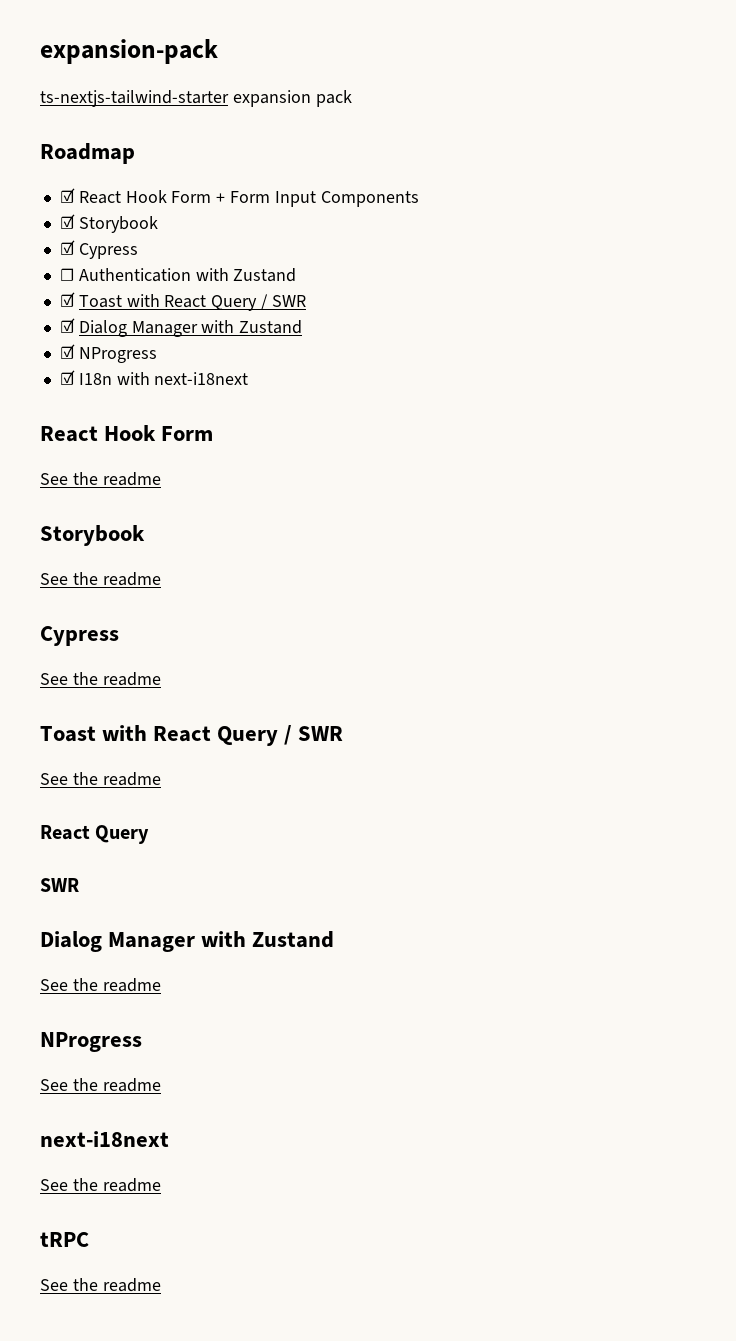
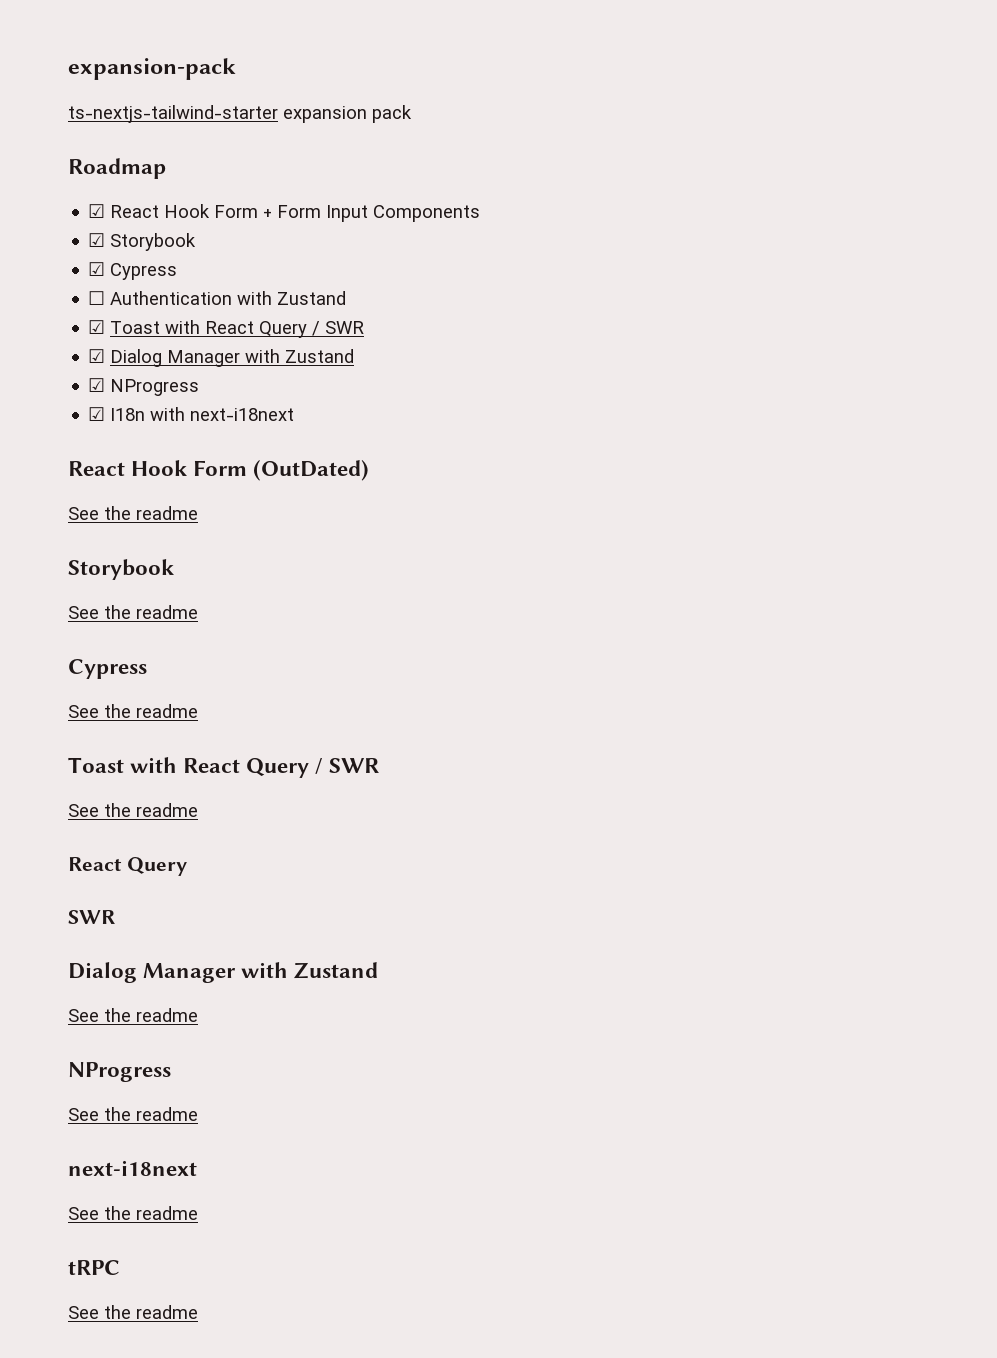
(214, 433) none -> [253,460,370,481] (OutDated)

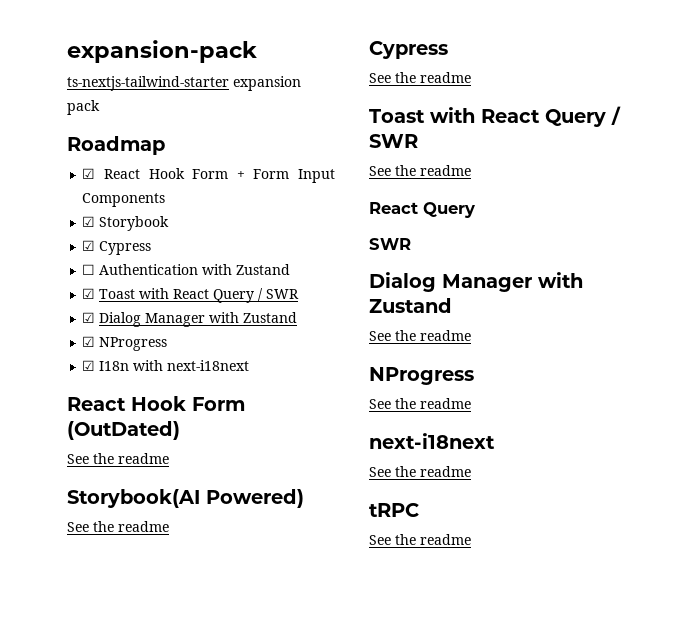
[68,559,174,580] Storybook -> [67,489,304,508] Storybook(AI Powered)

